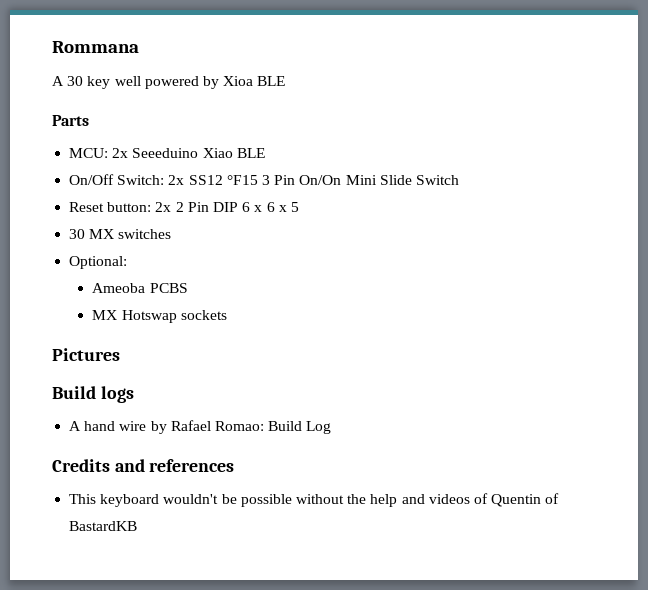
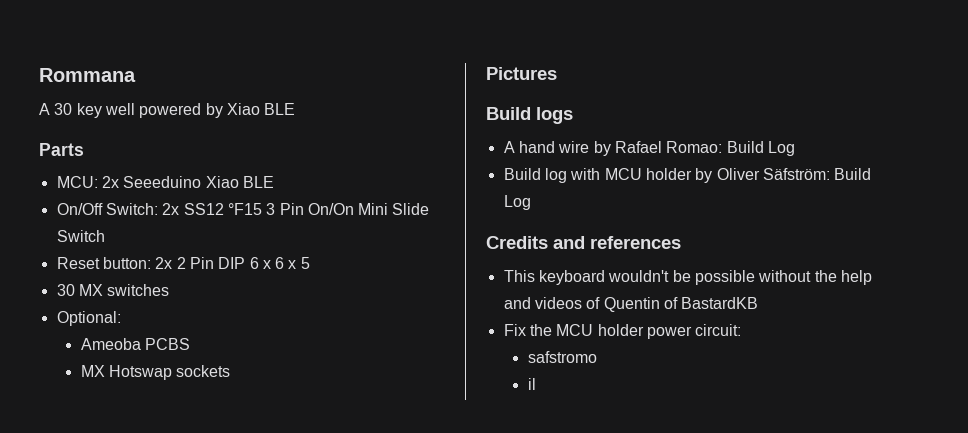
[223,76,254,86] Xioa -> [226,103,260,115] Xiao
(332, 427) none -> [503,168,872,183] [503,195,531,210] // Build log with MCU holder by Oliver Säfström: Build Log
(138, 526) none -> [503,324,742,339] [527,351,597,363] [527,378,536,390] // Fix the MCU holder power circuit: // safstromo // il

